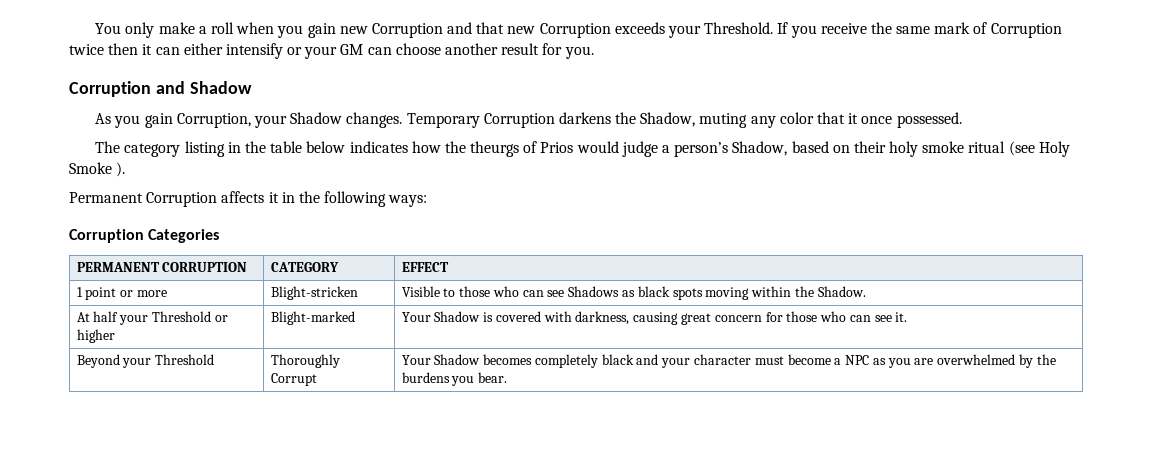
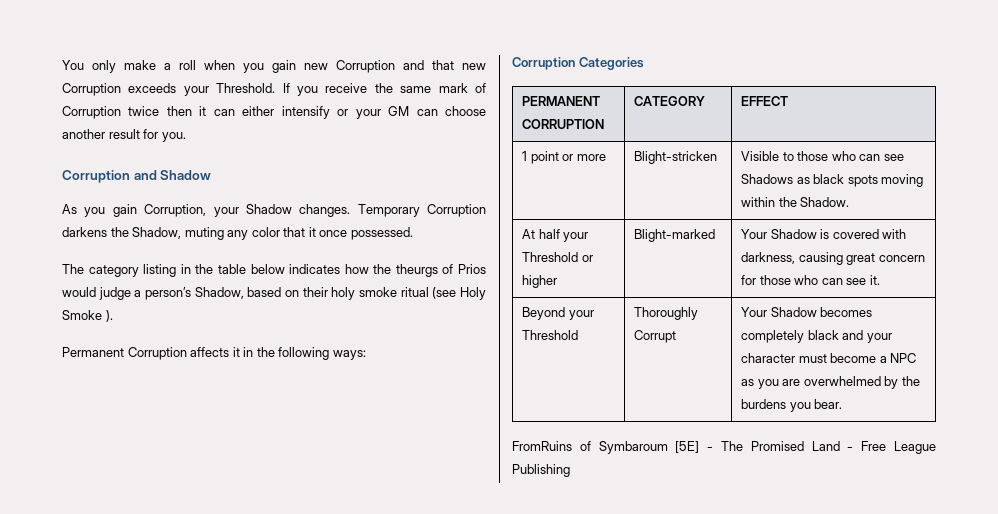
(508, 377) none -> [512,441,936,454] [512,464,570,477] // FromRuins of Symbaroum [5E] - The Promised Land - Free League Publishing

